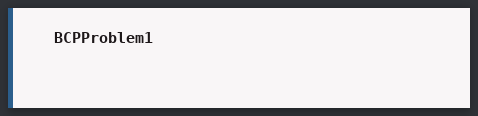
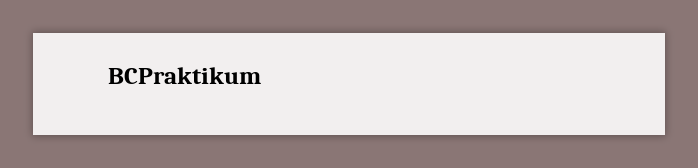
[54,32,153,43] BCPProblem1 -> [108,67,261,84] BCPraktikum

